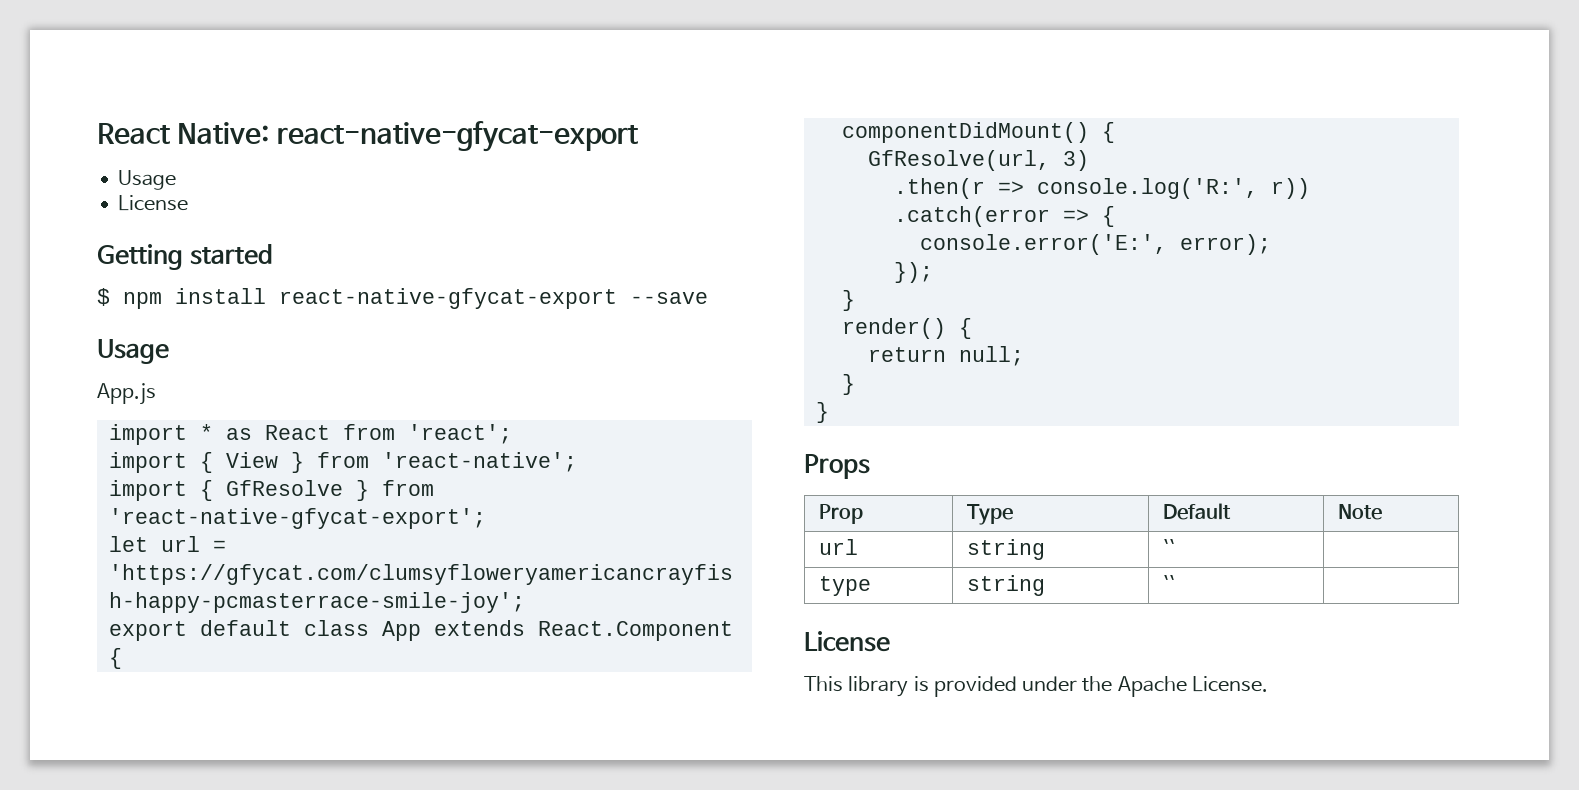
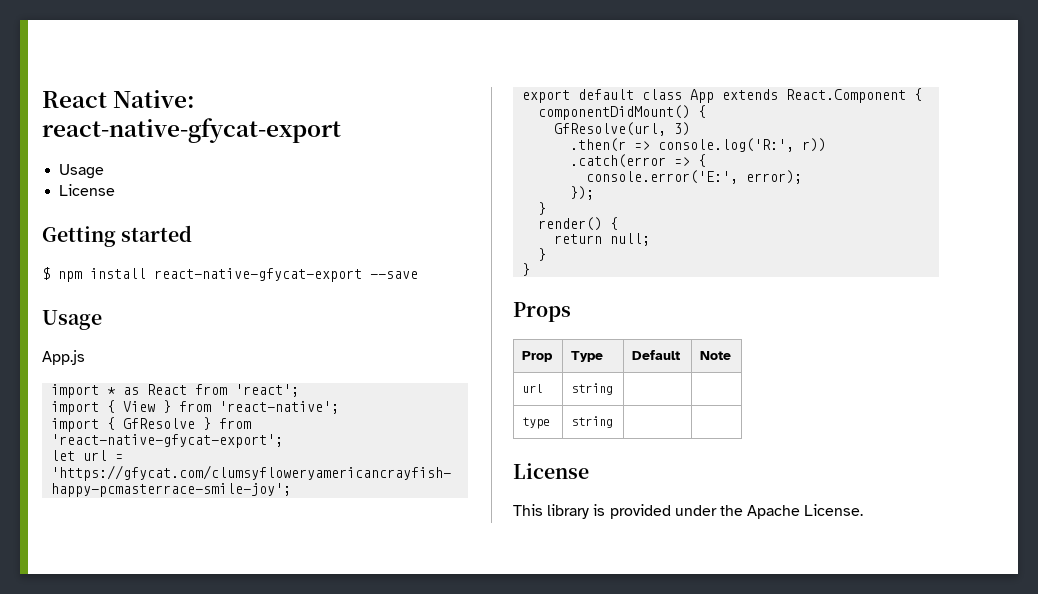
[1162,539,1175,555] `` -> (614, 389) none
[1162,575,1175,591] `` -> (614, 422) none

